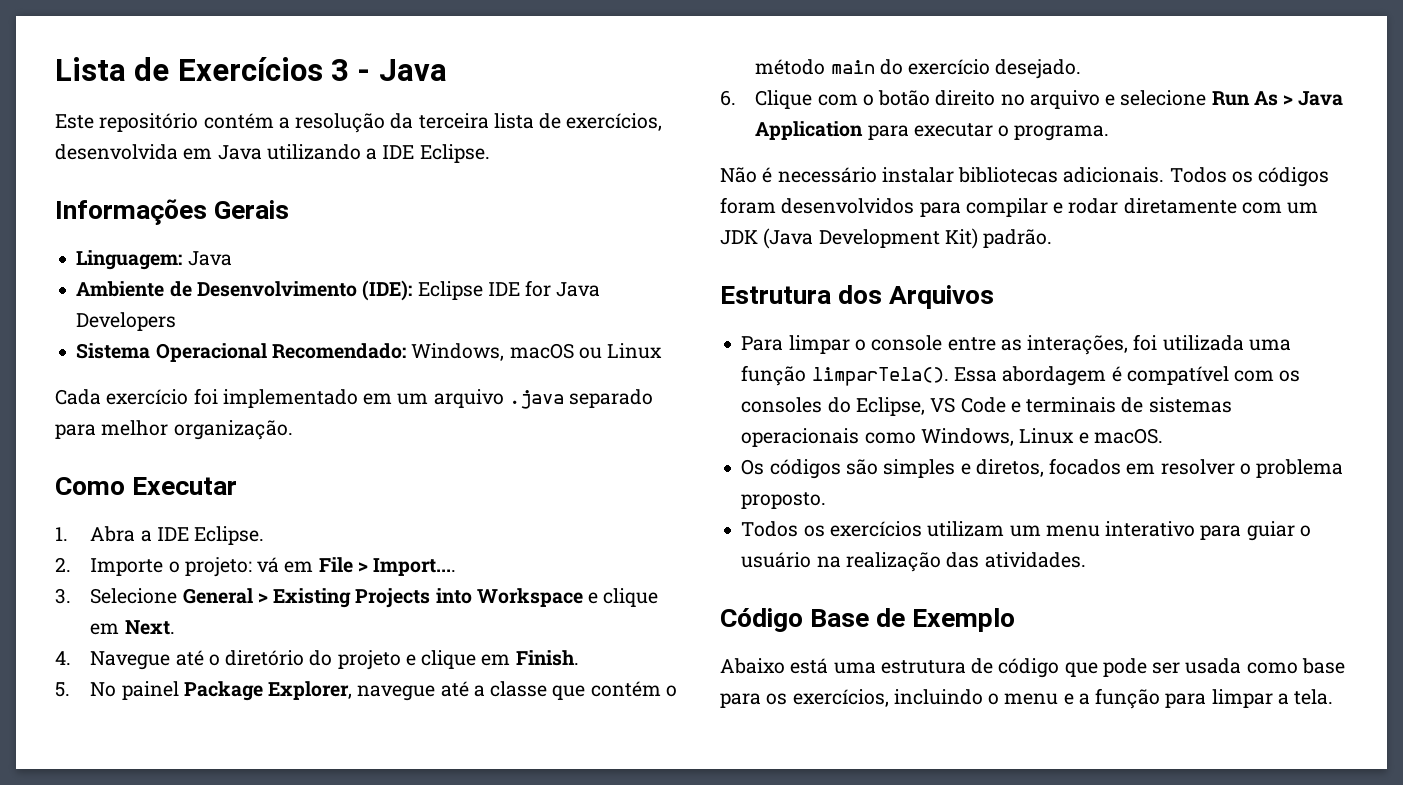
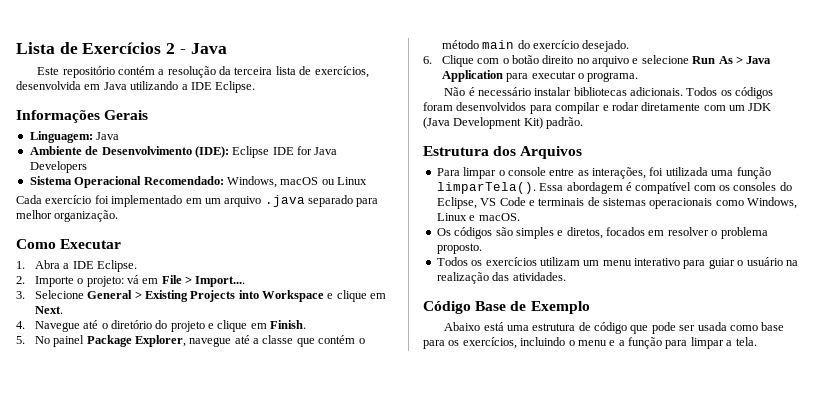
[331,59,350,81] 3 -> [166,43,176,54] 2

